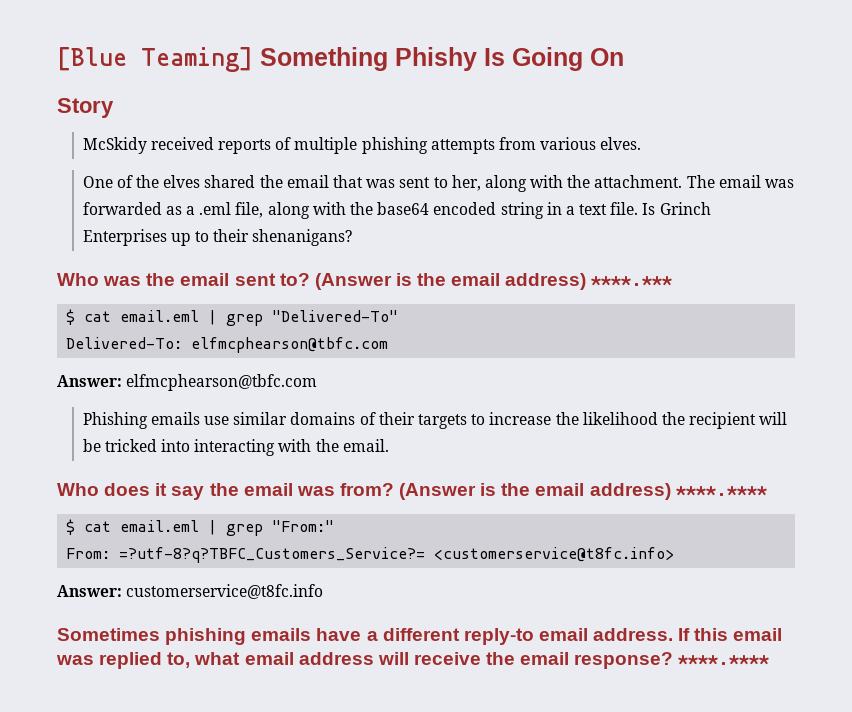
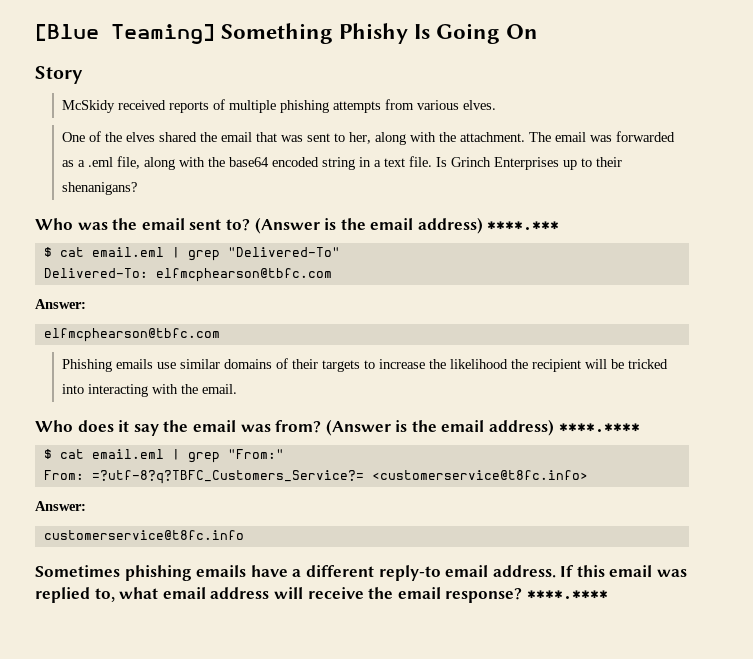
(122, 381) none -> (86, 304) //
(122, 591) none -> (86, 506) //

